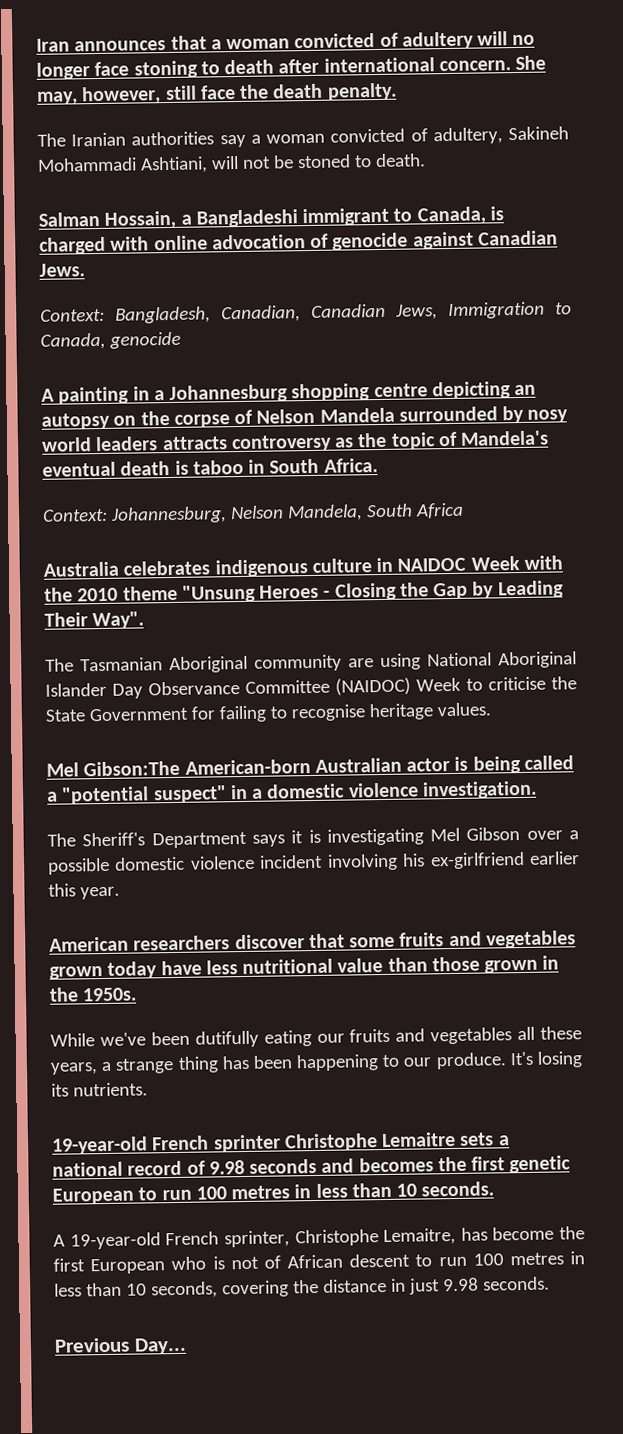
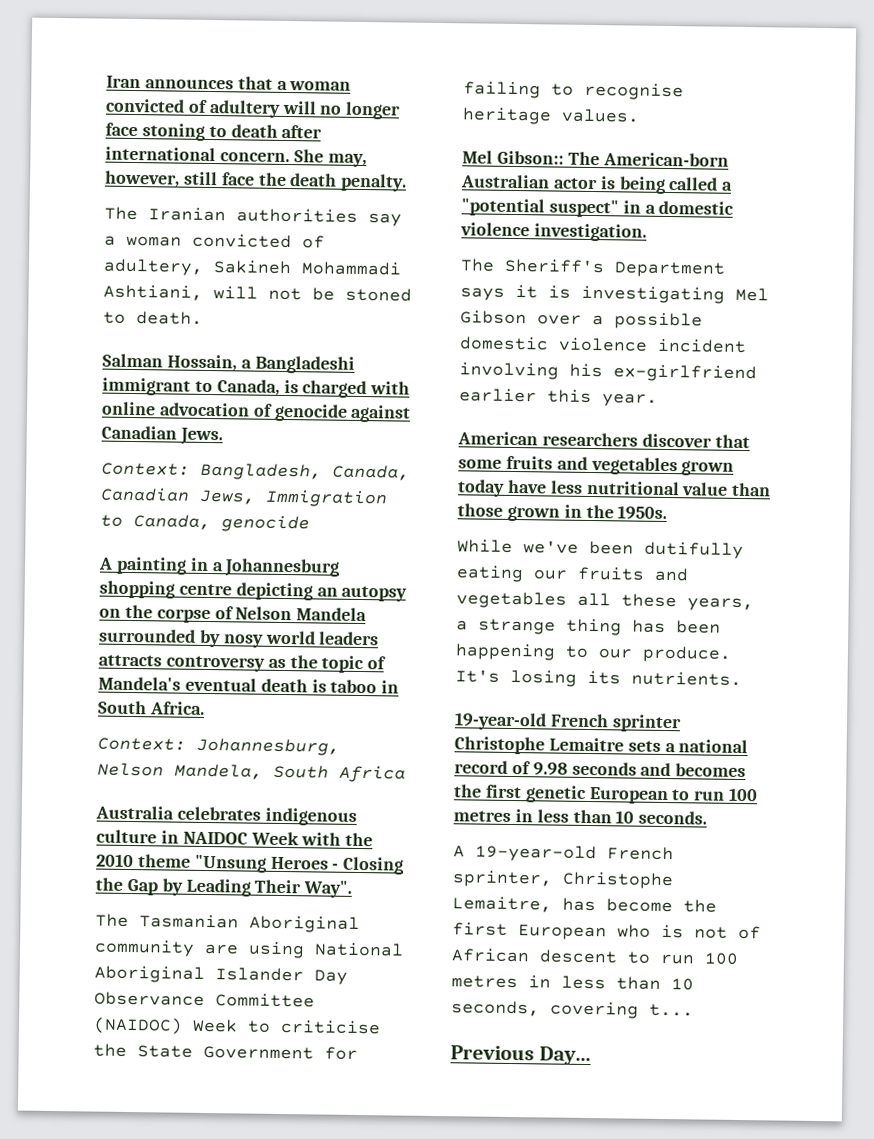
[221,305,301,323] Canadian, -> [332,464,410,481] Canada,
[83,760,181,777] Gibson:The -> [496,150,600,166] Gibson:: The
[292,1276,550,1295] the distance in just 9.98 seconds. -> [649,1003,694,1017] t...

